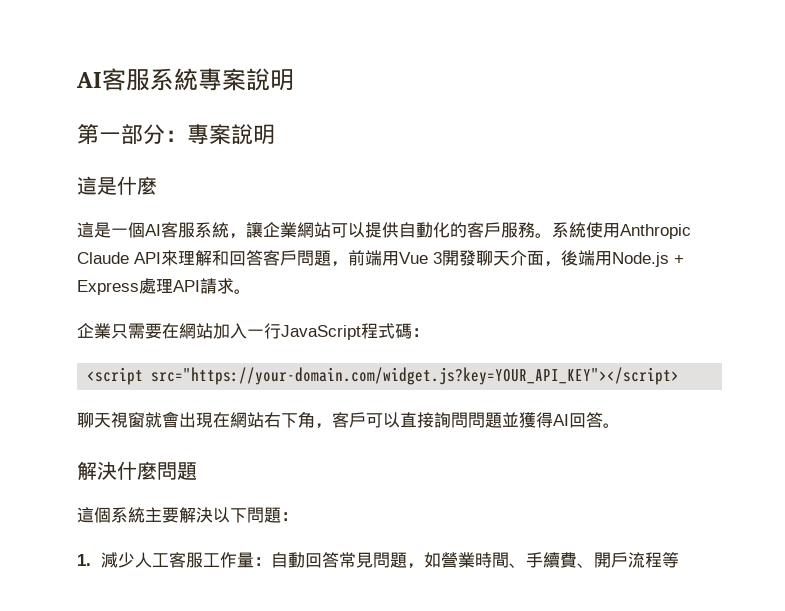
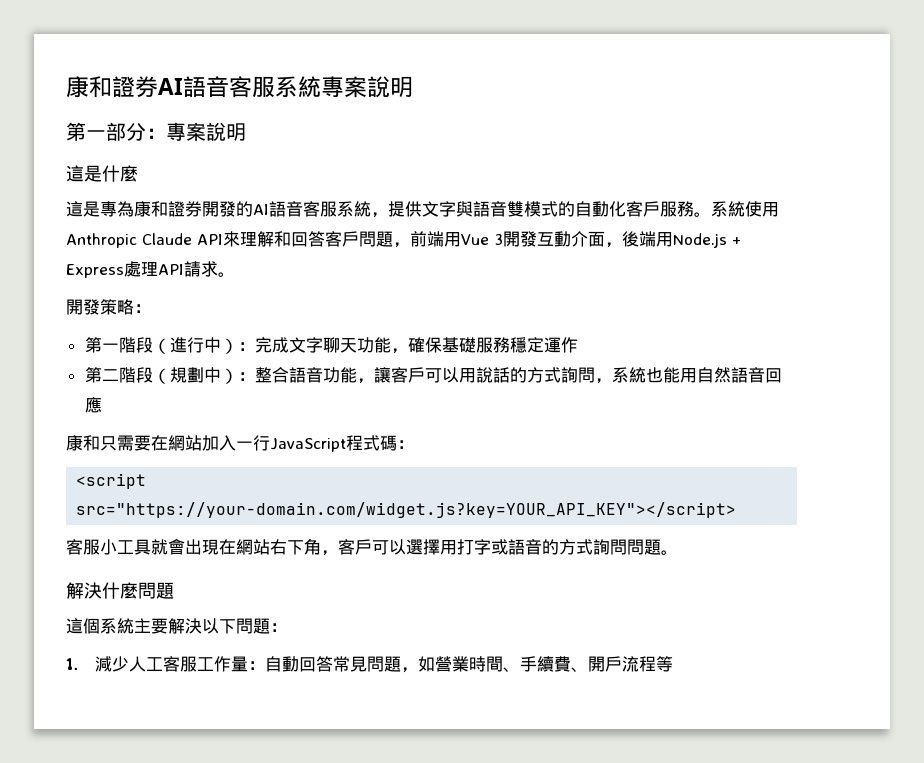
[76,72,102,88] AI -> [66,76,229,98] 康和證券AI語音
[111,222,467,239] 一個AI客服系統，讓企業網站可以提供自動化的 -> [100,201,626,218] 專為康和證券開發的AI語音客服系統，提供文字與語音雙模式的自動化
[476,250,510,266] 聊天 -> [537,231,571,247] 互動
[77,323,111,339] 企業 -> [66,299,151,315] [84,337,578,354] [84,367,782,384] [84,397,102,413] [66,435,100,451] 開發策略： // 第一階段（進行中）：完成文字聊天功能，確保基礎服務穩定運作 // 第二階段（規劃中）：整合語音功能，讓客戶可以用說話的方式詢問，系統也能用自然語音回應 // 康和
[77,412,145,428] 聊天視窗 -> [66,539,151,555] 客服小工具
[400,412,603,428] 直接詢問問題並獲得AI回答 -> [406,539,661,555] 選擇用打字或語音的方式詢問問題

